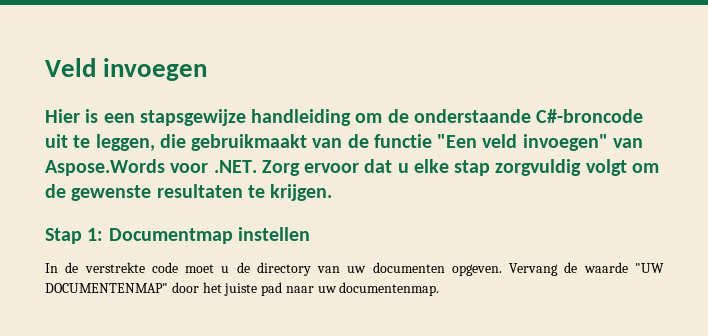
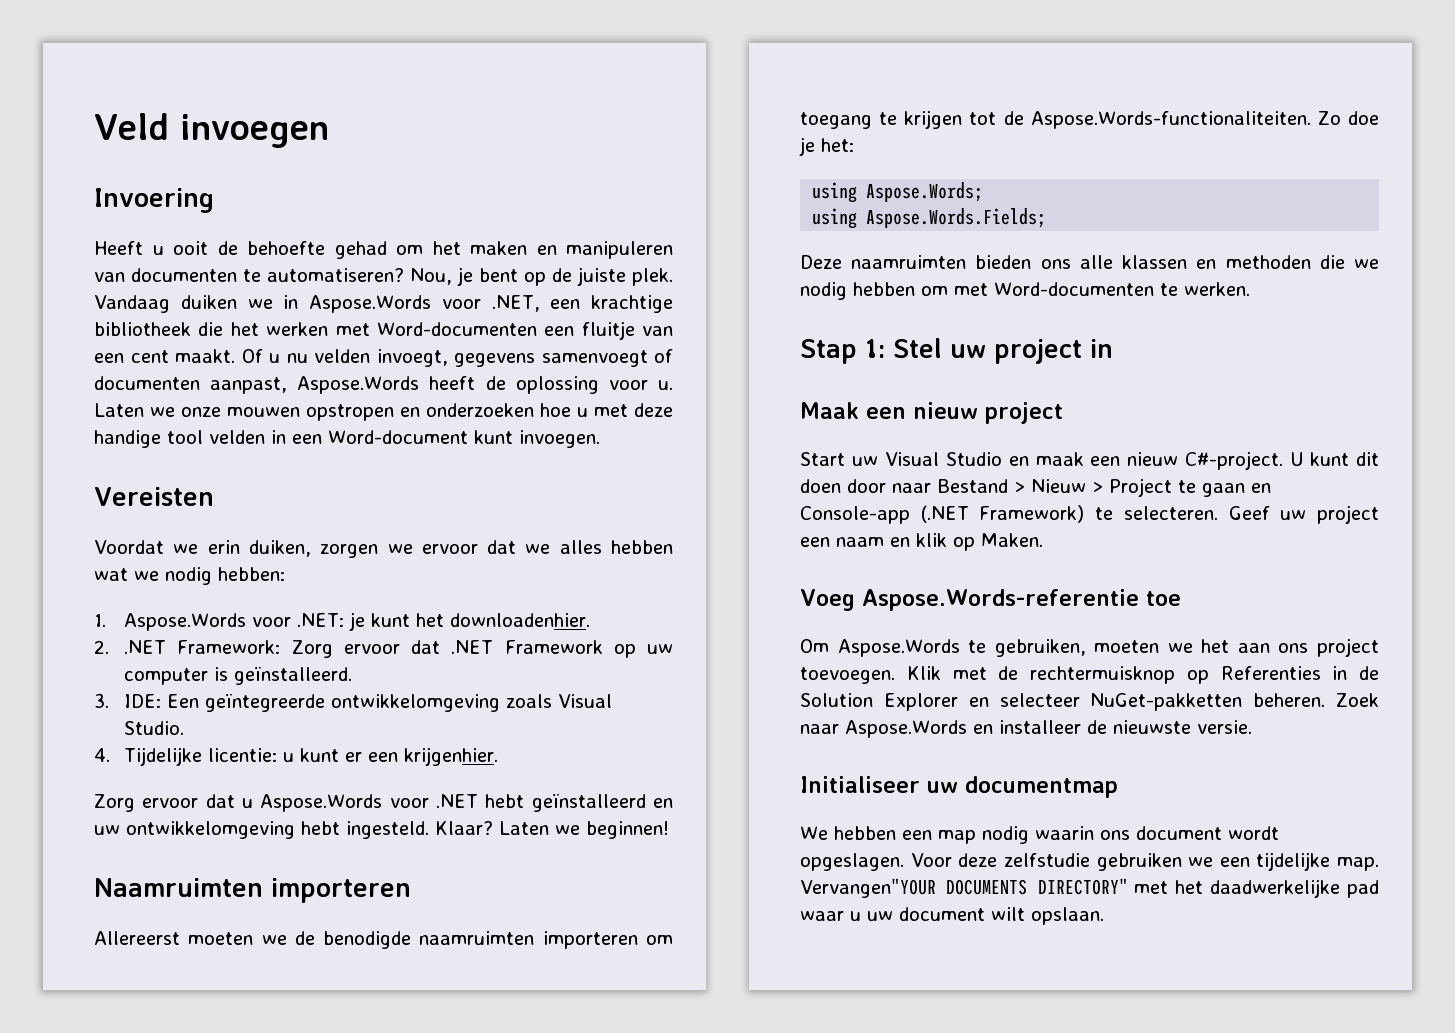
[45,109,644,126] [45,134,643,151] [45,159,659,176] [45,184,333,201] [45,227,310,244] [45,262,664,276] [45,282,440,296] Hier is een stapsgewijze handleiding om de onderstaande C#-broncode uit te leggen, die gebruikmaakt van de functie "Een veld invoegen" van Aspose.Words voor .NET. Zorg ervoor dat u elke stap zorgvuldig volgt om de gewenste resultaten te krijgen. // Stap 1: Documentmap instellen // In de verstrekte code moet u de directory van uw documenten opgeven. Vervang de waarde "UW DOCUMENTENMAP" door het juiste pad naar uw documentenmap. -> [94,188,214,213] [94,241,673,259] [94,267,673,286] [94,295,673,313] [94,321,673,340] [94,349,673,367] [94,376,673,394] [94,403,673,421] [94,430,600,448] [94,487,214,506] [94,540,673,558] [94,567,285,585] [94,612,591,631] [94,640,673,658] [124,667,353,685] [94,693,613,712] [124,721,185,735] [94,747,499,766] [94,794,674,812] [94,821,669,839] [94,878,411,903] [94,931,673,949] [800,110,1379,129] [799,137,854,156] [812,182,984,203] [812,208,1047,229] [800,255,1379,269] [800,282,1250,300] [800,338,1113,364] [800,402,1063,424] [800,451,1379,470] [800,478,1271,497] [800,505,1379,524] [800,533,1043,551] [800,589,1181,611] [800,638,1379,657] [800,666,1379,684] [800,693,1379,711] [800,720,1252,738] [800,776,1118,798] [800,826,1279,844] [800,852,1379,871] [800,878,1379,898] [800,907,1104,925] Invoering // Heeft u ooit de behoefte gehad om het maken en manipuleren van documenten te automatiseren? Nou, je bent op de juiste plek. Vandaag duiken we in Aspose.Words voor .NET, een krachtige bibliotheek die het werken met Word-documenten een fluitje van een cent maakt. Of u nu velden invoegt, gegevens samenvoegt of documenten aanpast, Aspose.Words heeft de oplossing voor u. Laten we onze mouwen opstropen en onderzoeken hoe u met deze handige tool velden in een Word-document kunt invoegen. // Vereisten // Voordat we erin duiken, zorgen we ervoor dat we alles hebben wat we nodig hebben: // 1. Aspose.Words voor .NET: je kunt het downloadenhier. // 2. .NET Framework: Zorg ervoor dat .NET Framework op uw computer is geïnstalleerd. // 3. IDE: Een geïntegreerde ontwikkelomgeving zoals Visual Studio. // 4. Tijdelijke licentie: u kunt er een krijgenhier. // Zorg ervoor dat u Aspose.Words voor .NET hebt geïnstalleerd en uw ontwikkelomgeving hebt ingesteld. Klaar? Laten we beginnen! // Naamruimten importeren // Allereerst moeten we de benodigde naamruimten importeren om toegang te krijgen tot de Aspose.Words-functionaliteiten. Zo doe je het: // using Aspose.Words; // using Aspose.Words.Fields; // Deze naamruimten bieden ons alle klassen en methoden die we nodig hebben om met Word-documenten te werken. // Stap 1: Stel uw project in // Maak een nieuw project // Start uw Visual Studio en maak een nieuw C#-project. U kunt dit doen door naar Bestand > Nieuw > Project te gaan en Console-app (.NET Framework) te selecteren. Geef uw project een naam en klik op Maken. // Voeg Aspose.Words-referentie toe // Om Aspose.Words te gebruiken, moeten we het aan ons project toevoegen. Klik met de rechtermuisknop op Referenties in de Solution Explorer en selecteer NuGet-pakketten beheren. Zoek naar Aspose.Words en installeer de nieuwste versie. // Initialiseer uw documentmap // We hebben een map nodig waarin ons document wordt opgeslagen. Voor deze zelfstudie gebruiken we een tijdelijke map. Vervangen"YOUR DOCUMENTS DIRECTORY" met het daadwerkelijke pad waar u uw document wilt opslaan.

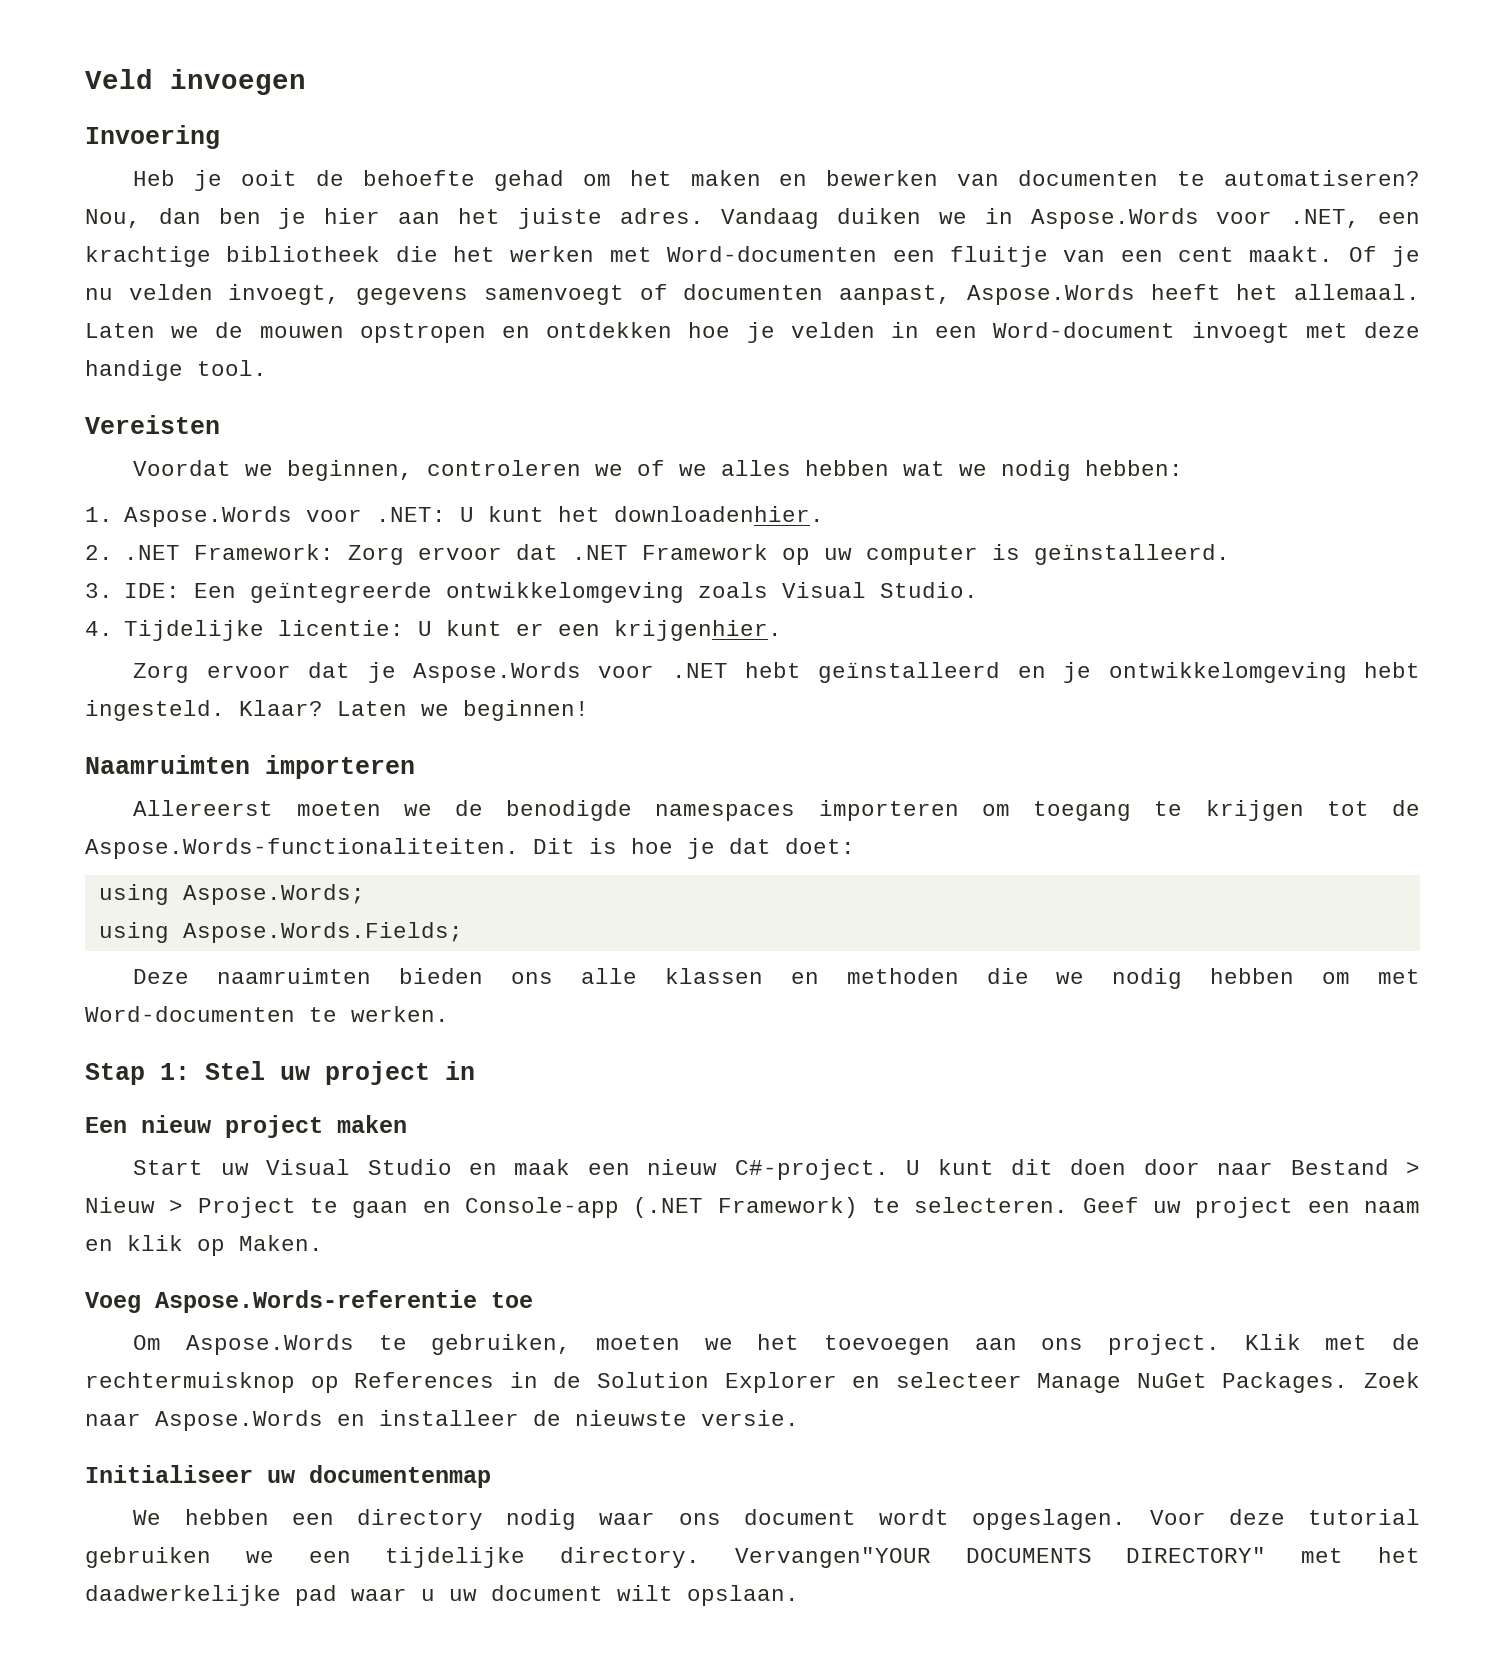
[94,241,164,255] Heeft u -> [133,170,223,191] Heb je
[566,241,673,259] manipuleren -> [826,170,939,186] bewerken
[457,267,673,286] je bent op de juiste plek. -> [158,208,704,229] dan ben je hier aan het juiste adres.
[269,353,280,363] u -> [1392,246,1421,267] je
[485,376,673,394] [94,403,221,417] de oplossing voor u. Laten we onze -> [1236,284,1421,300] [85,322,244,338] het allemaal. Laten we de
[426,403,673,417] [94,430,600,448] [94,487,214,506] [94,540,517,558] onderzoeken hoe u met deze handige tool velden in een Word-document kunt invoegen. // Vereisten // Voordat we erin duiken, zorgen we ervoor dat -> [546,322,1421,343] [85,360,267,381] [85,415,220,434] [133,460,666,481] ontdekken hoe je velden in een Word-document invoegt met deze handige tool. // Vereisten // Voordat we beginnen, controleren we of
[349,612,366,631] je -> [460,507,475,522] U
[283,752,295,762] u -> [418,621,433,636] U
[242,798,254,808] u -> [367,662,396,683] je
[94,825,120,835] uw -> [1063,662,1092,683] je
[419,931,535,945] naamruimten -> [655,804,796,821] namespaces
[1317,111,1379,125] [799,137,854,156] Zo doe je het: -> [533,838,855,859] Dit is hoe je dat doet:
[800,402,906,419] Maak een -> [85,1117,127,1133] Een
(1063, 413) none -> [337,1115,407,1133] maken
(1230, 646) none -> [824,1335,951,1355] toevoegen
[1317,638,1379,657] [800,667,895,684] project toevoegen. -> [1108,1334,1221,1355] project.
[1220,666,1321,680] Referenties -> [354,1372,495,1388] References
[1090,693,1326,711] NuGet-pakketten beheren. -> [1037,1372,1349,1393] Manage NuGet Packages.
[965,776,1118,798] documentmap -> [309,1465,491,1488] documentenmap
[937,826,1094,844] map nodig waarin -> [357,1509,656,1530] directory nodig waar
[1003,853,1090,867] zelfstudie -> [1307,1509,1420,1525] tutorial
[1337,857,1379,871] map. -> [560,1547,701,1568] directory.

